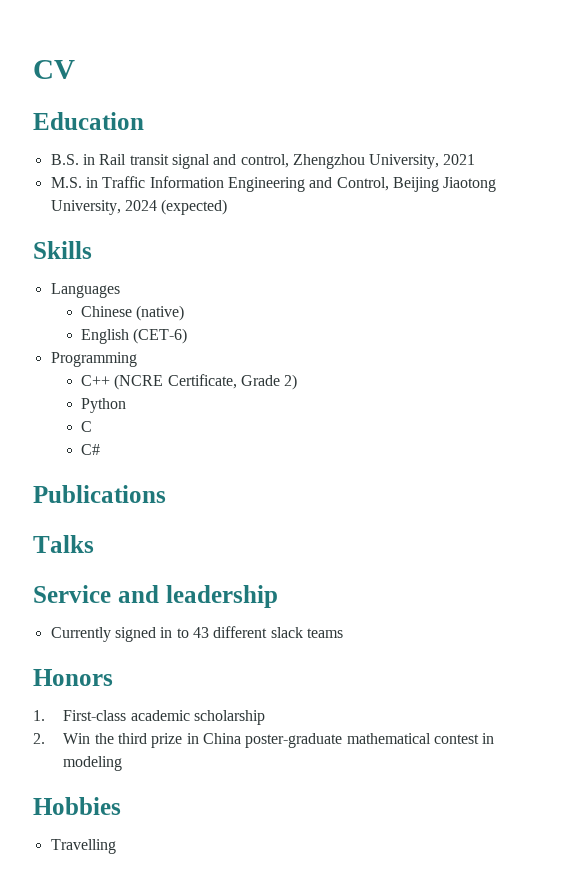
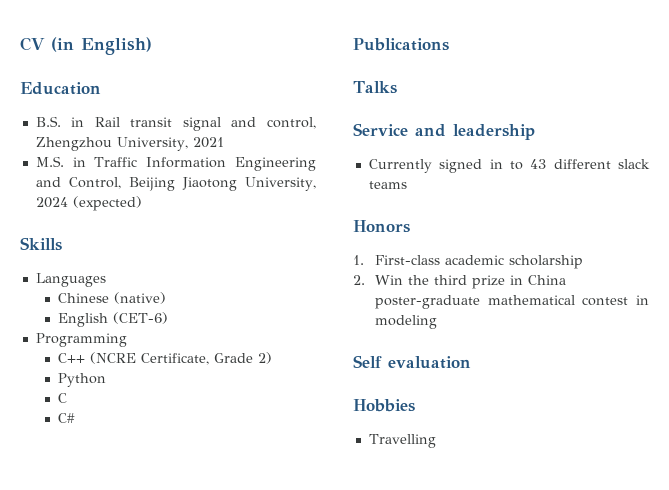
(75, 69) none -> [51,37,152,55] (in English)
(123, 763) none -> [353,355,471,369] // Self evaluation

